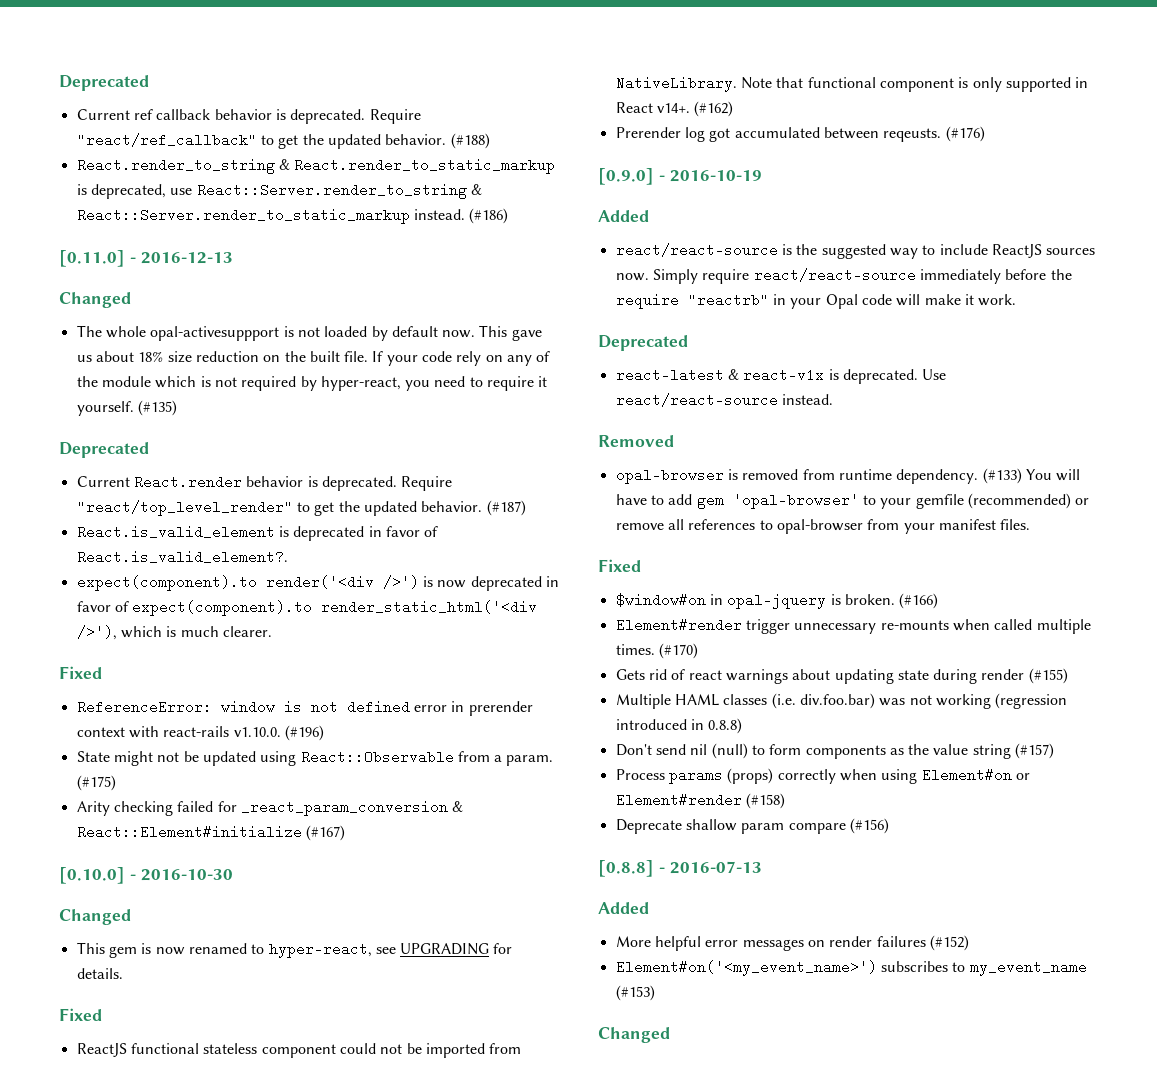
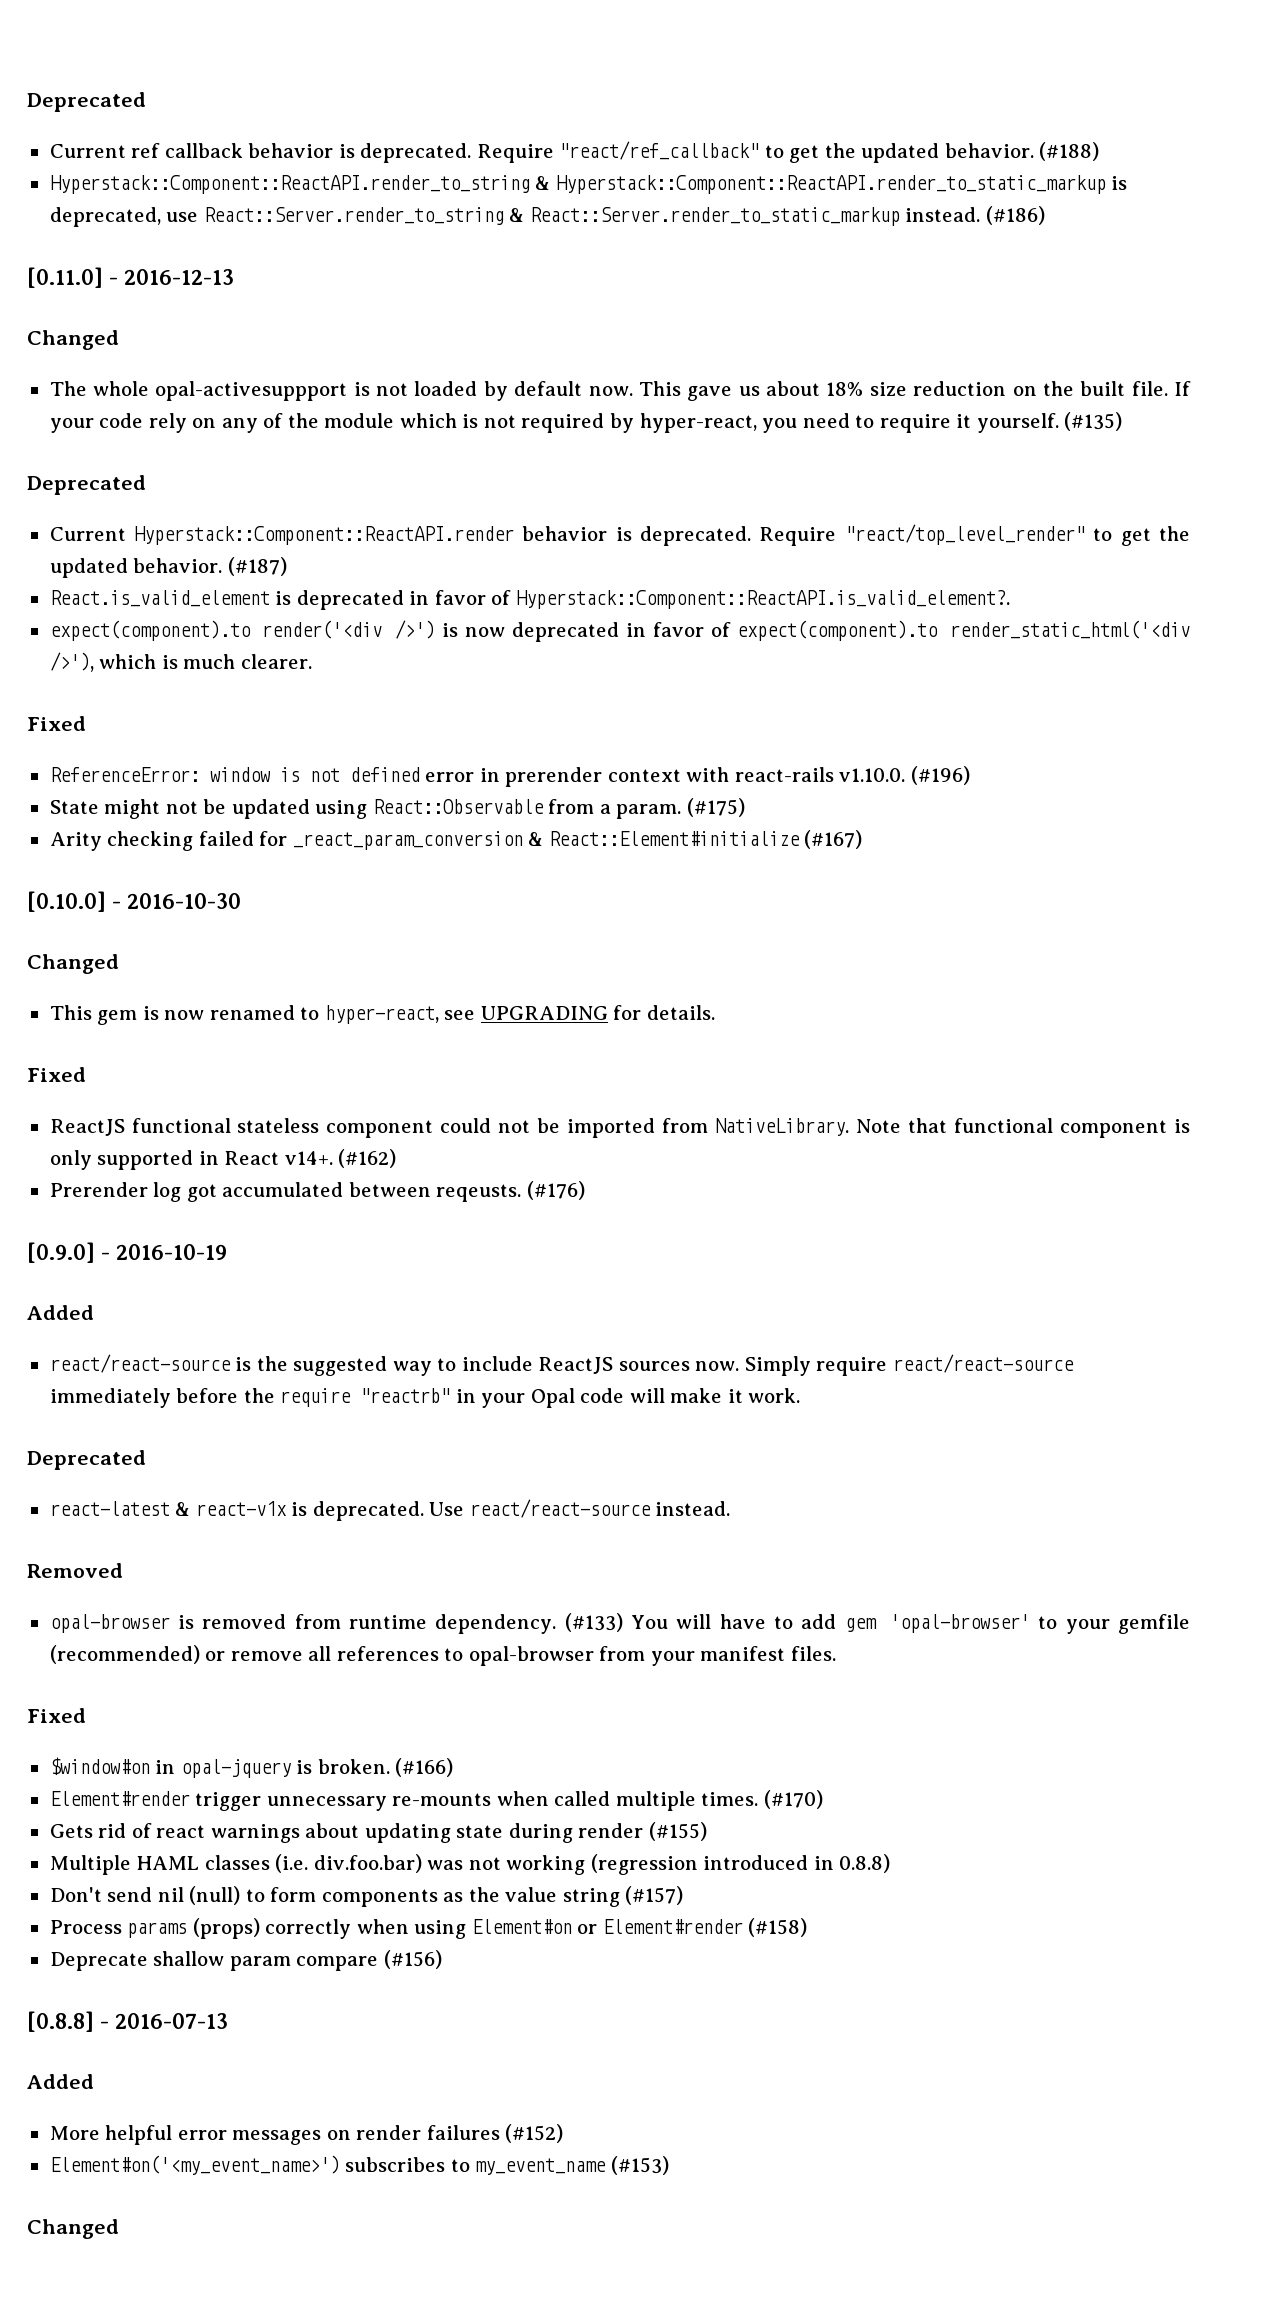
[76,158,556,174] React.render_to_string & React.render_to_static_markup -> [49,175,1106,194] Hyperstack::Component::ReactAPI.render_to_string & Hyperstack::Component::ReactAPI.render_to_static_markup
[133,475,242,489] React.render -> [133,526,514,545] Hyperstack::Component::ReactAPI.render
[76,550,288,564] React.is_valid_element?. -> [515,590,1010,609] Hyperstack::Component::ReactAPI.is_valid_element?.

